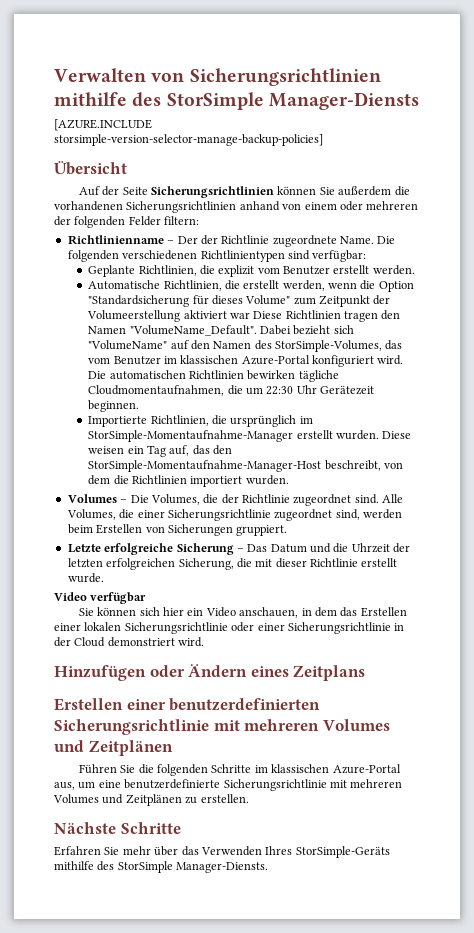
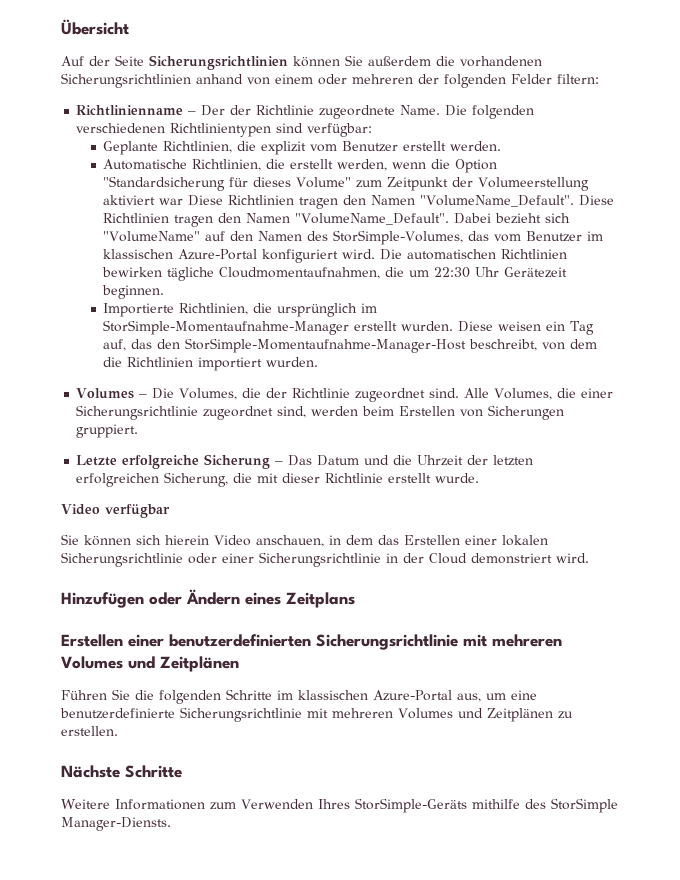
[54,68,381,86] [54,92,419,110] [54,119,152,131] [54,134,323,146] Verwalten von Sicherungsrichtlinien mithilfe des StorSimple Manager-Diensts // [AZURE.INCLUDE storsimple-version-selector-manage-backup-policies] // -> (61, 27) none
(257, 330) none -> [579,195,615,206] [103,213,450,227] Diese Richtlinien tragen den Namen "VolumeName_Default".
[163,607,204,616] hier ein -> [165,535,209,545] hierein
[54,846,199,856] Erfahren Sie mehr über das -> [61,799,236,810] Weitere Informationen zum

